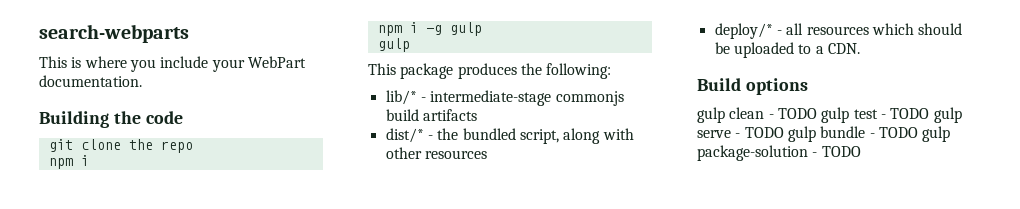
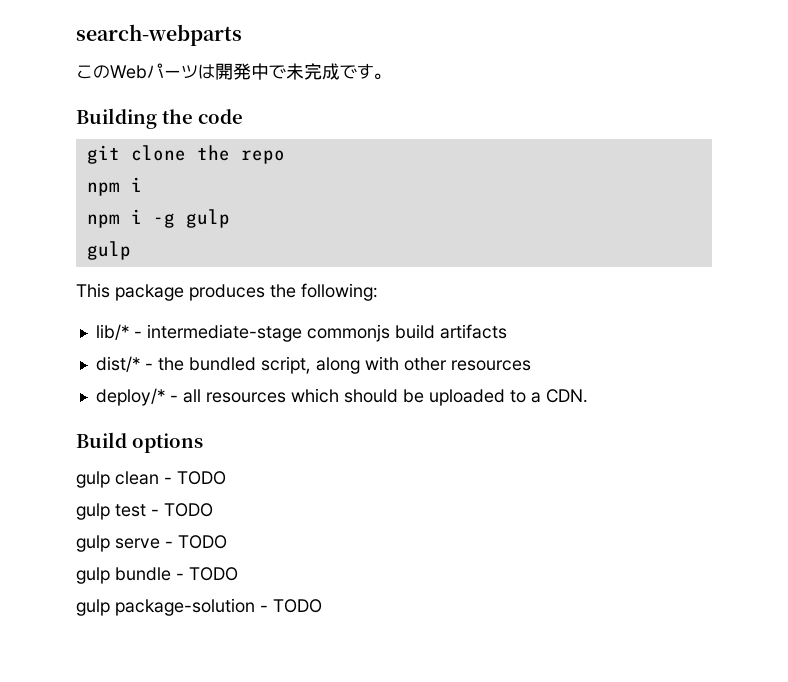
[39,56,306,72] [39,75,142,87] This is where you include your WebPart documentation. -> [76,63,391,80] このWebパーツは開発中で未完成です。
(817, 113) none -> (226, 478) //
(930, 113) none -> (213, 510) //
(784, 132) none -> (227, 542) //
(918, 132) none -> (238, 574) //

